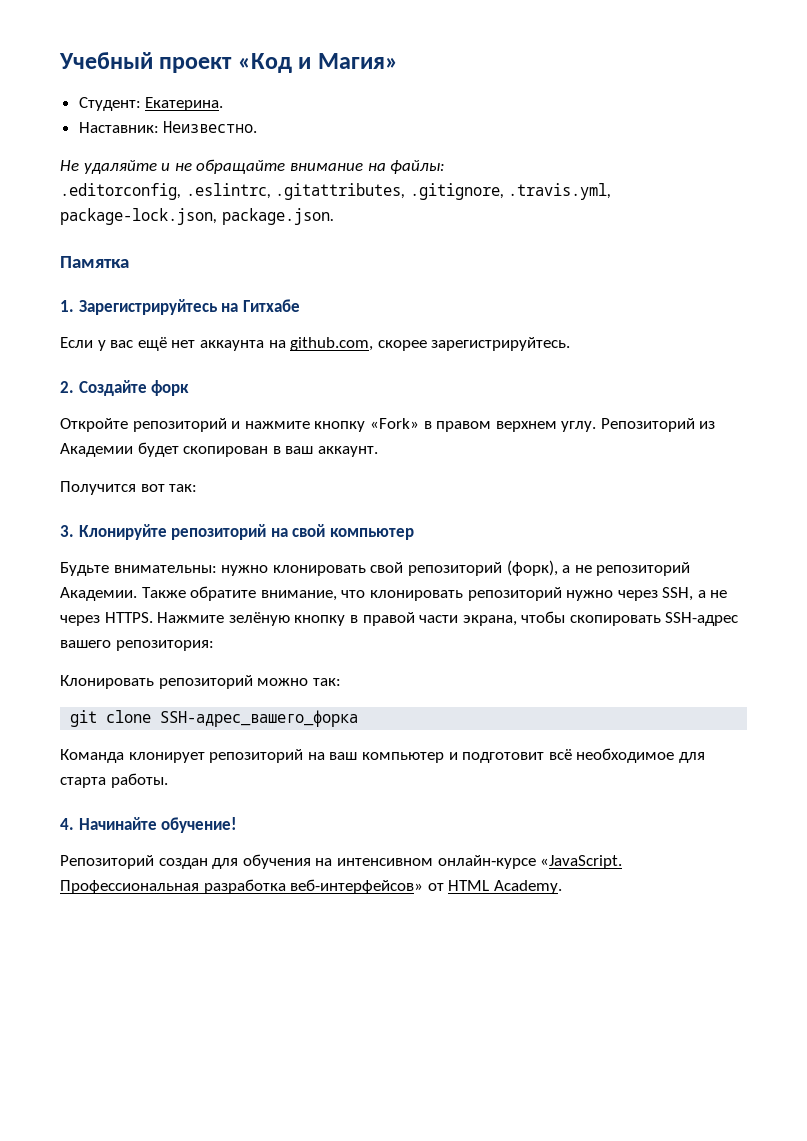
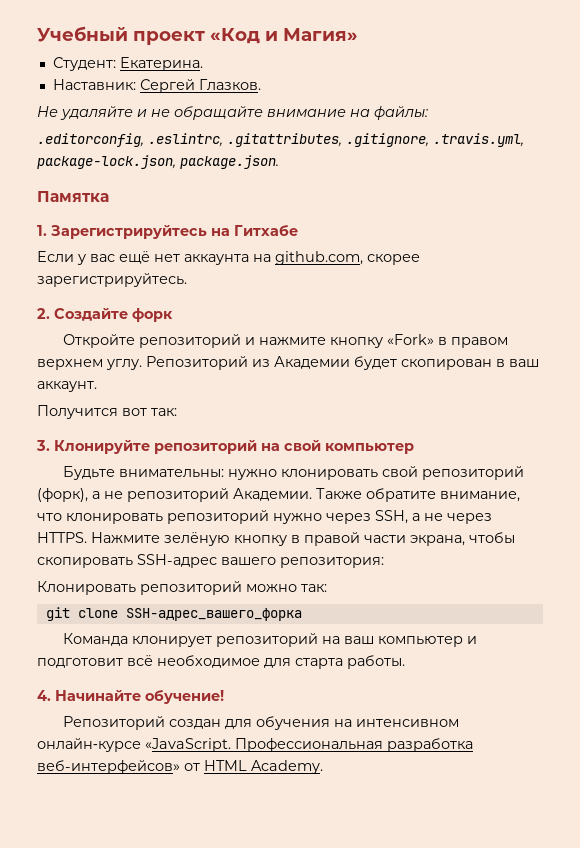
[163,121,258,133] Неизвестно. -> [139,79,261,93] Сергей Глазков.

